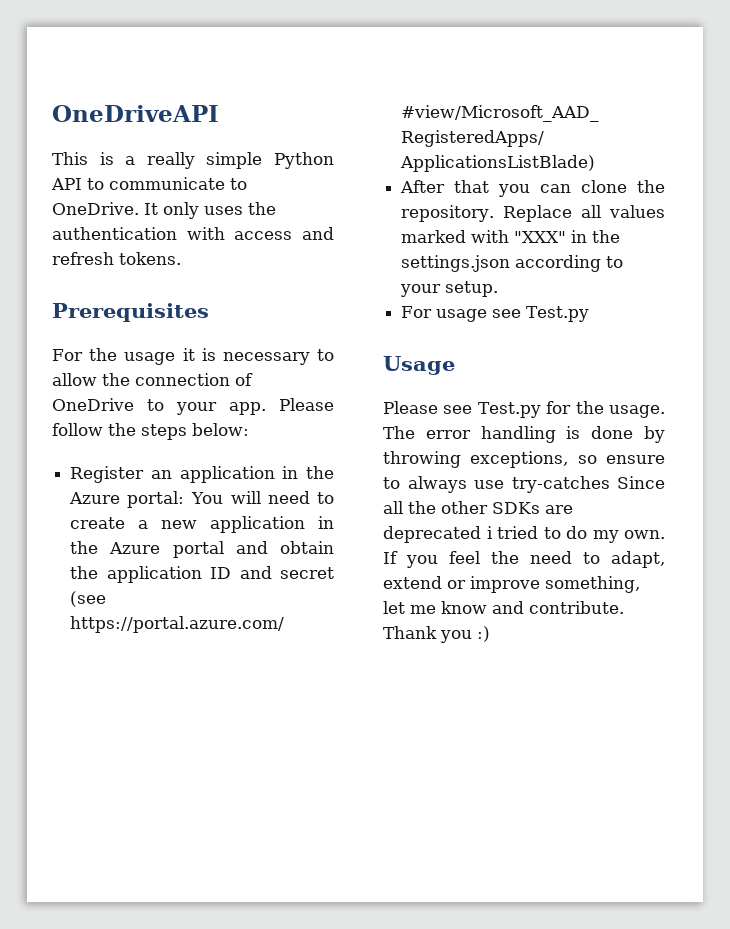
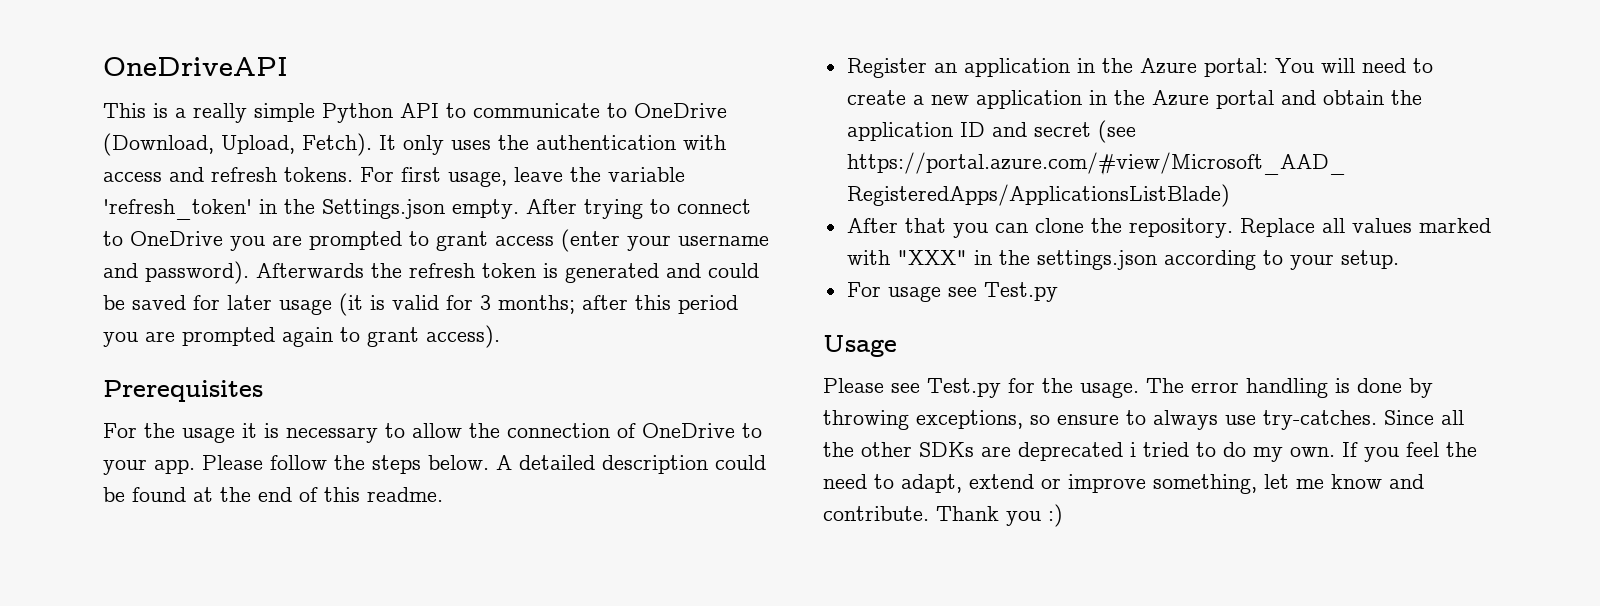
[52,202,139,215] OneDrive. -> [634,103,727,118] [103,133,372,156] OneDrive (Download, Upload, Fetch).
(181, 258) none -> [360,167,685,187] [103,199,751,220] [103,229,769,252] [103,261,759,284] [103,293,738,316] [103,325,500,348] For first usage, leave the variable 'refresh_token' in the Settings.json empty. After trying to connect to OneDrive you are prompted to grant access (enter your username and password). Afterwards the refresh token is generated and could be saved for later usage (it is valid for 3 months; after this period you are prompted again to grant access).
[192,423,249,436] below: -> [428,455,766,474] [103,487,443,502] below. A detailed description could be found at the end of this readme.
[511,476,610,493] try-catches -> [1263,410,1377,430] try-catches.

